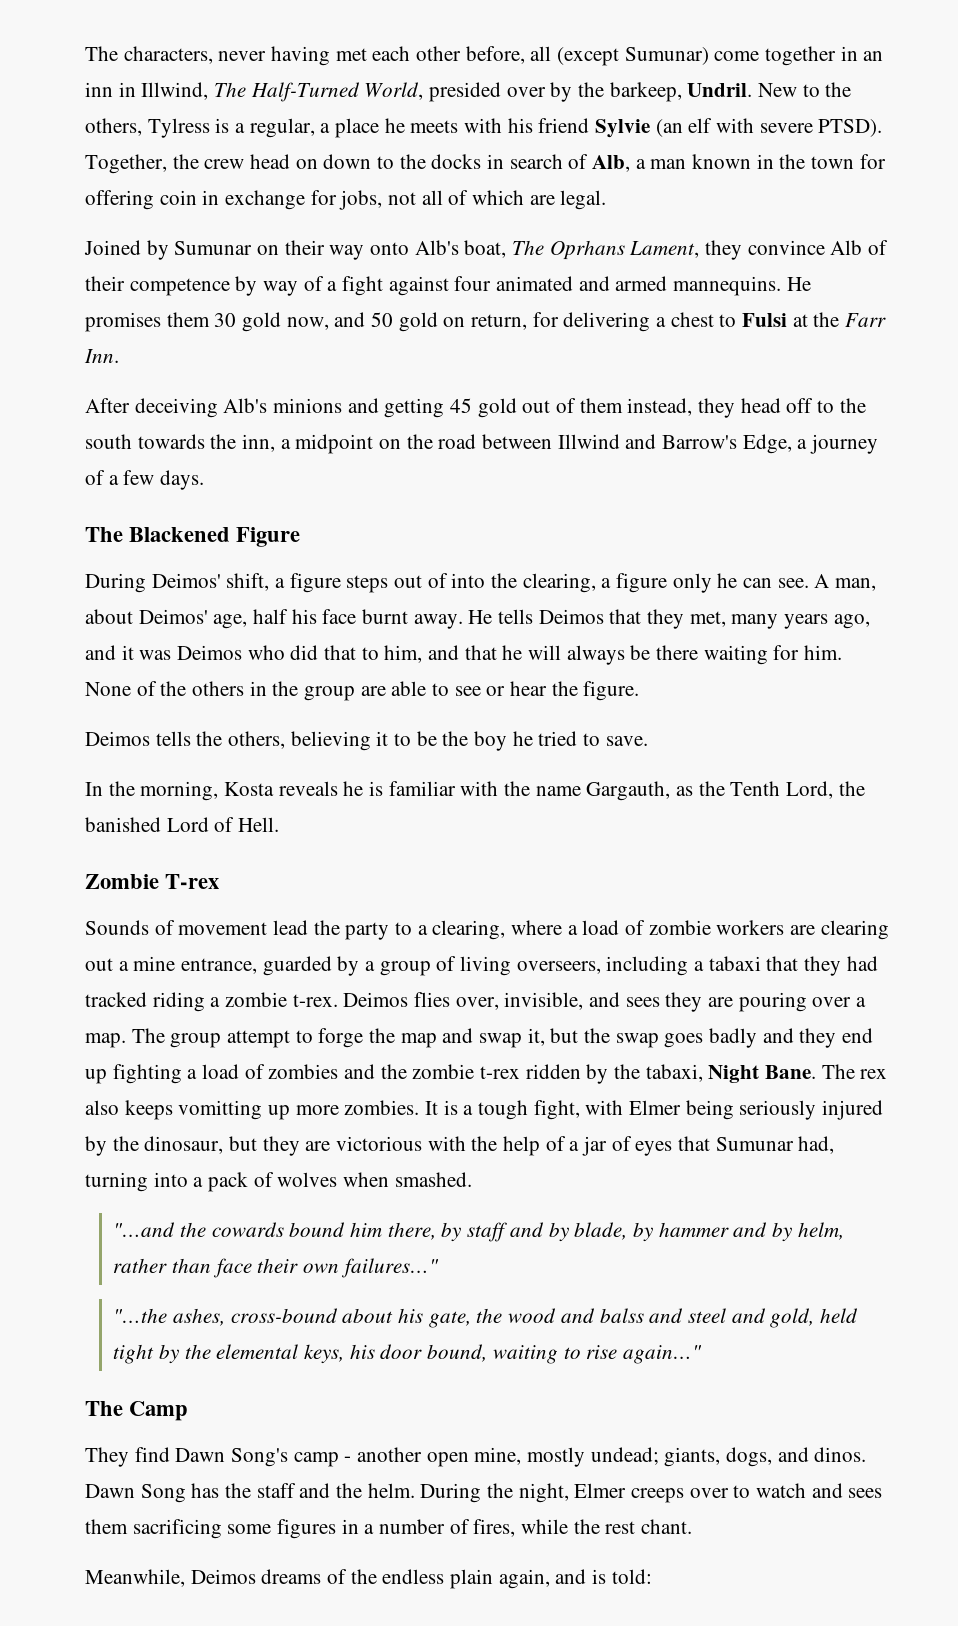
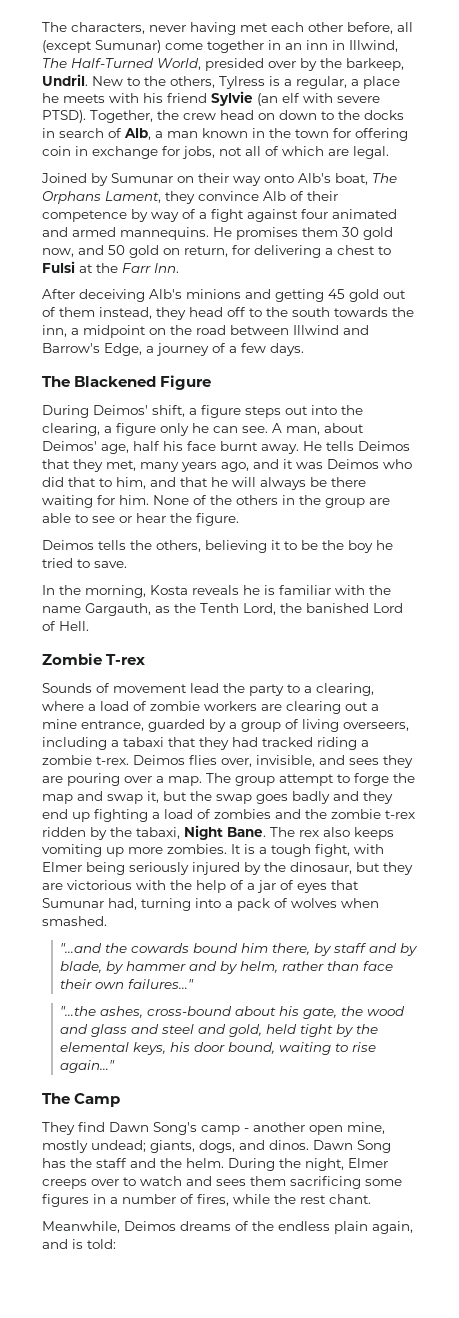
[549,240,625,260] Oprhans -> [42,191,101,204] Orphans
[427,573,448,588] of -> (308, 410) none
[178,1100,263,1120] vomitting -> [42,844,102,857] vomiting
[599,1308,644,1323] balss -> [91,1024,128,1037] glass

